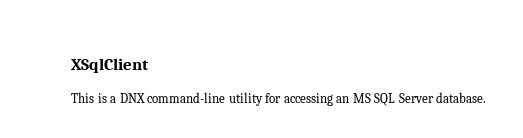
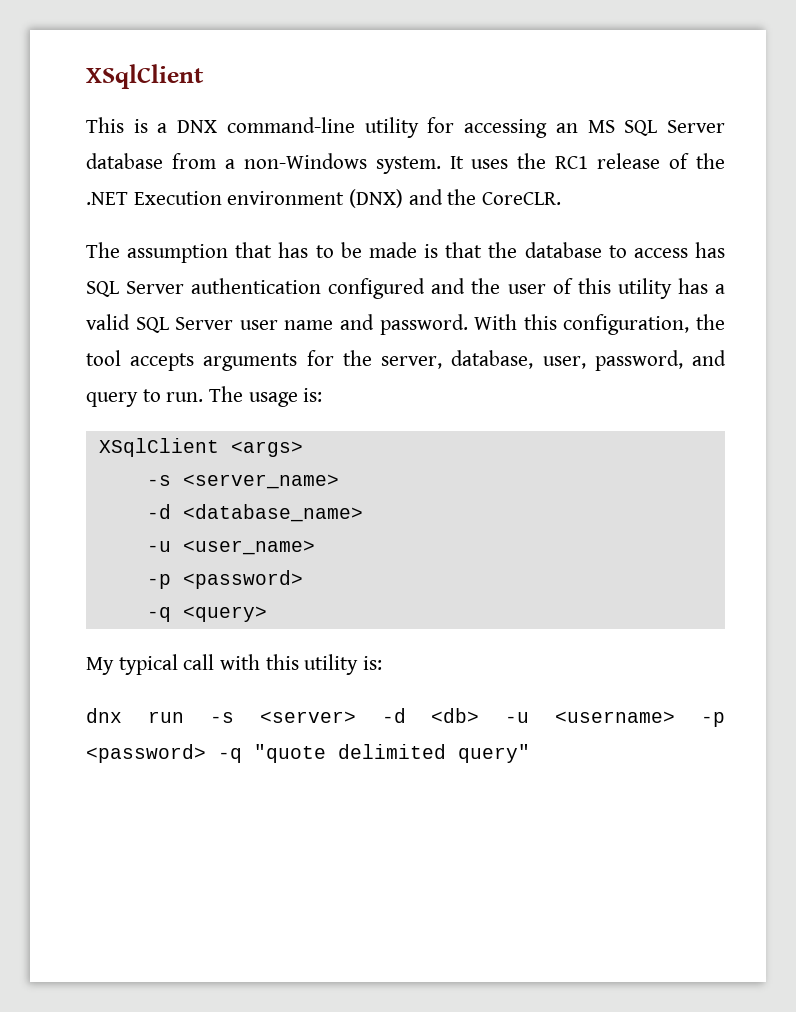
[436,92,487,103] database. -> [86,153,726,174] [86,189,562,208] [86,242,725,263] [86,278,725,299] [86,314,726,335] [86,350,726,371] [86,386,323,407] [98,438,303,457] [146,474,339,489] [146,504,363,522] [146,540,315,555] [146,570,303,589] [146,606,267,622] [86,654,383,675] [86,708,725,727] [86,744,530,763] database from a non-Windows system. It uses the RC1 release of the .NET Execution environment (DNX) and the CoreCLR. // The assumption that has to be made is that the database to access has SQL Server authentication configured and the user of this utility has a valid SQL Server user name and password. With this configuration, the tool accepts arguments for the server, database, user, password, and query to run. The usage is: // XSqlClient <args> // -s <server_name> // -d <database_name> // -u <user_name> // -p <password> // -q <query> // My typical call with this utility is: // dnx run -s <server> -d <db> -u <username> -p <password> -q "quote delimited query"

